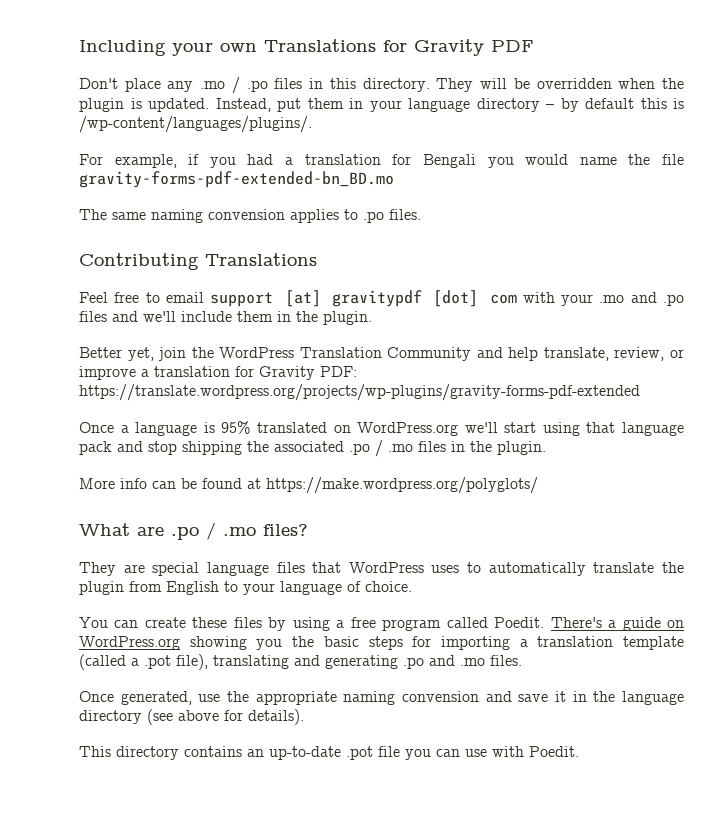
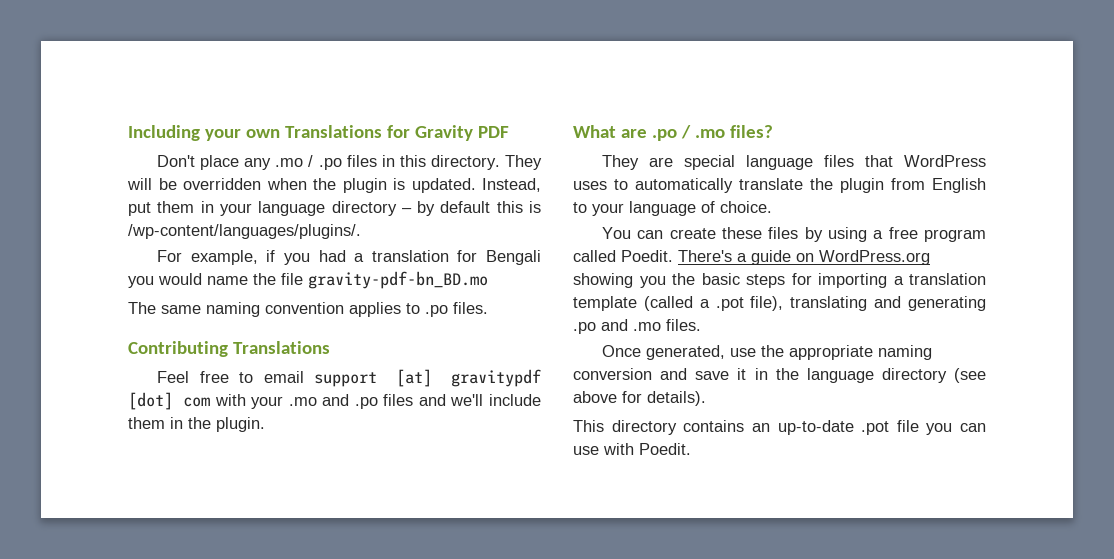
[79,171,394,188] gravity-forms-pdf-extended-bn_BD.mo -> [308,271,488,289] gravity-pdf-bn_BD.mo
[208,209,285,220] convension -> [265,302,344,314] convention
[79,347,684,361] [79,366,357,380] [79,384,640,401] [79,421,684,436] [79,440,546,457] [79,477,538,494] // Better yet, join the WordPress Translation Community and help translate, review, or improve a translation for Gravity PDF: https://translate.wordpress.org/projects/wp-plugins/gravity-forms-pdf-extended // Once a language is 95% translated on WordPress.org we'll start using that language pack and stop shipping the associated .po / .mo files in the plugin. // More info can be found at https://make.wordpress.org/polyglots/ -> (265, 424) none
[402,691,479,702] convension -> [573,368,652,380] conversion

